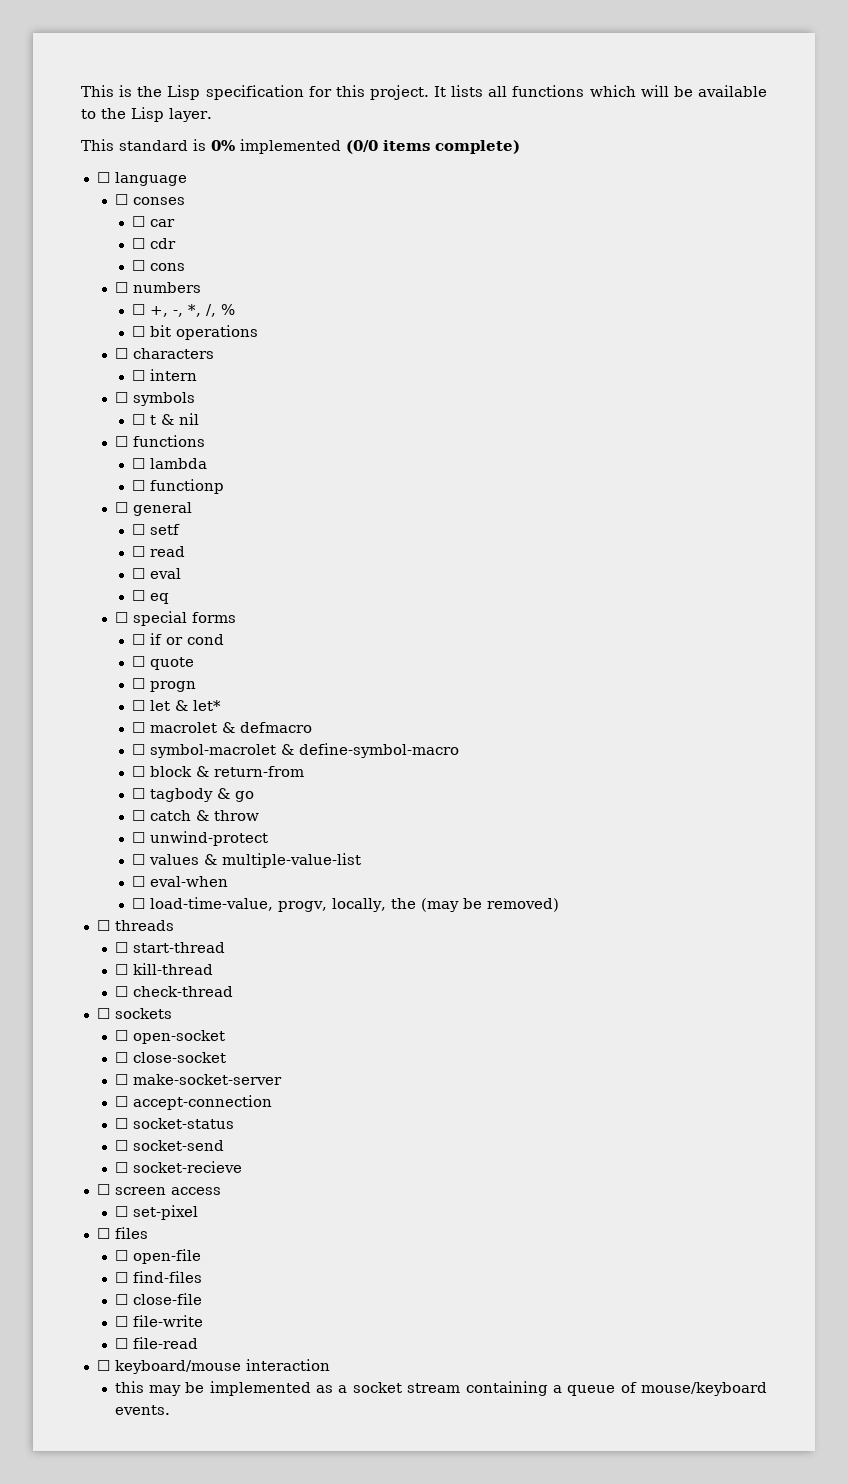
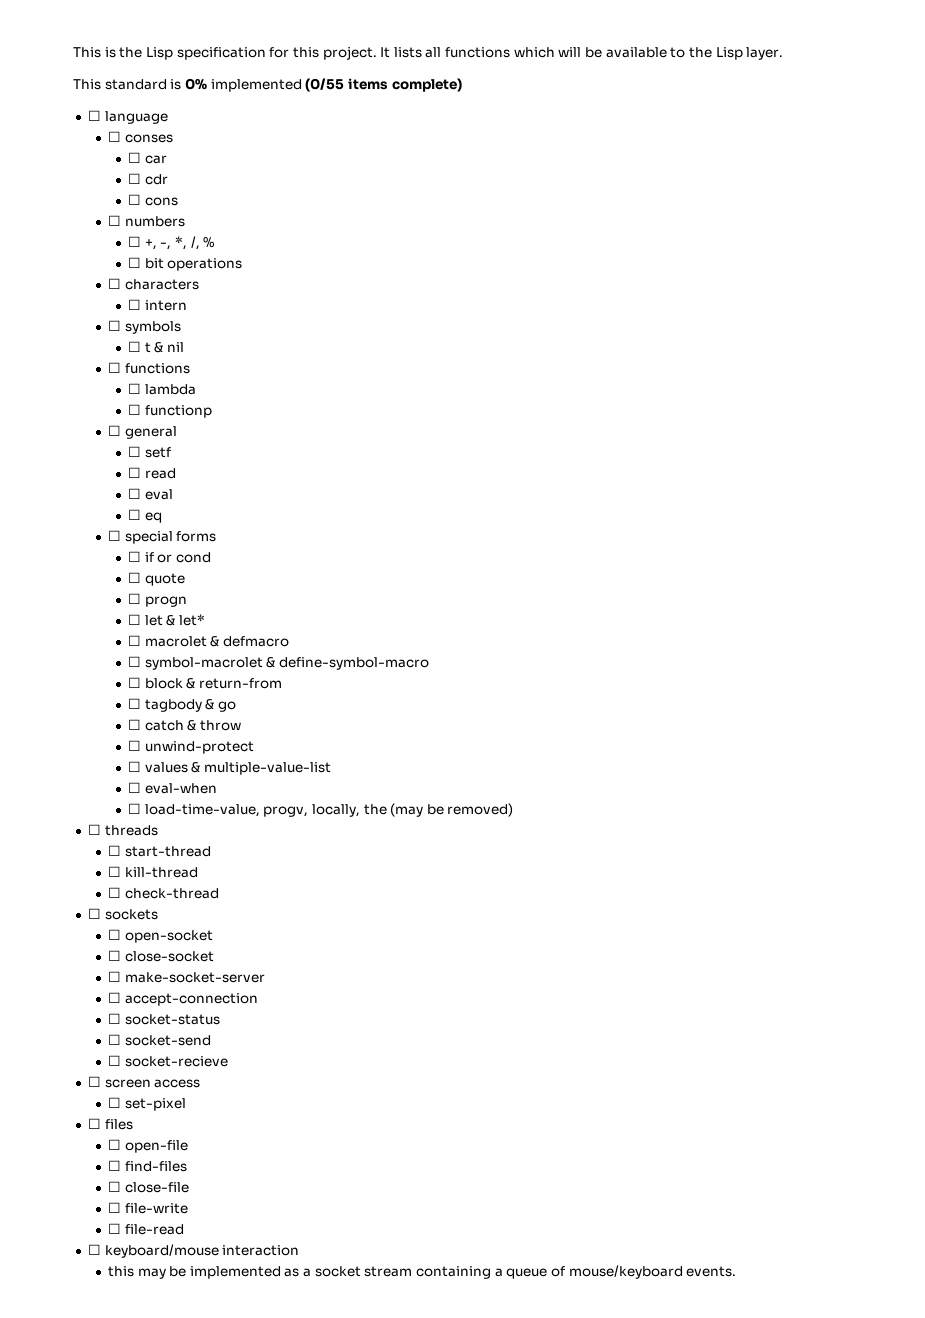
[346,140,378,154] (0/0 -> [305,78,345,92] (0/55

